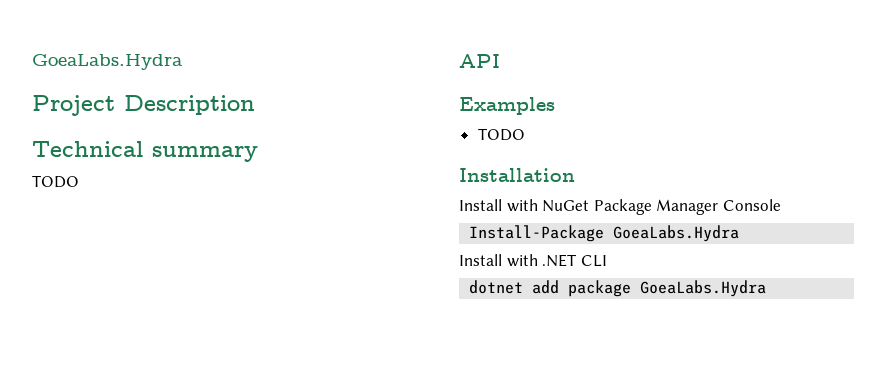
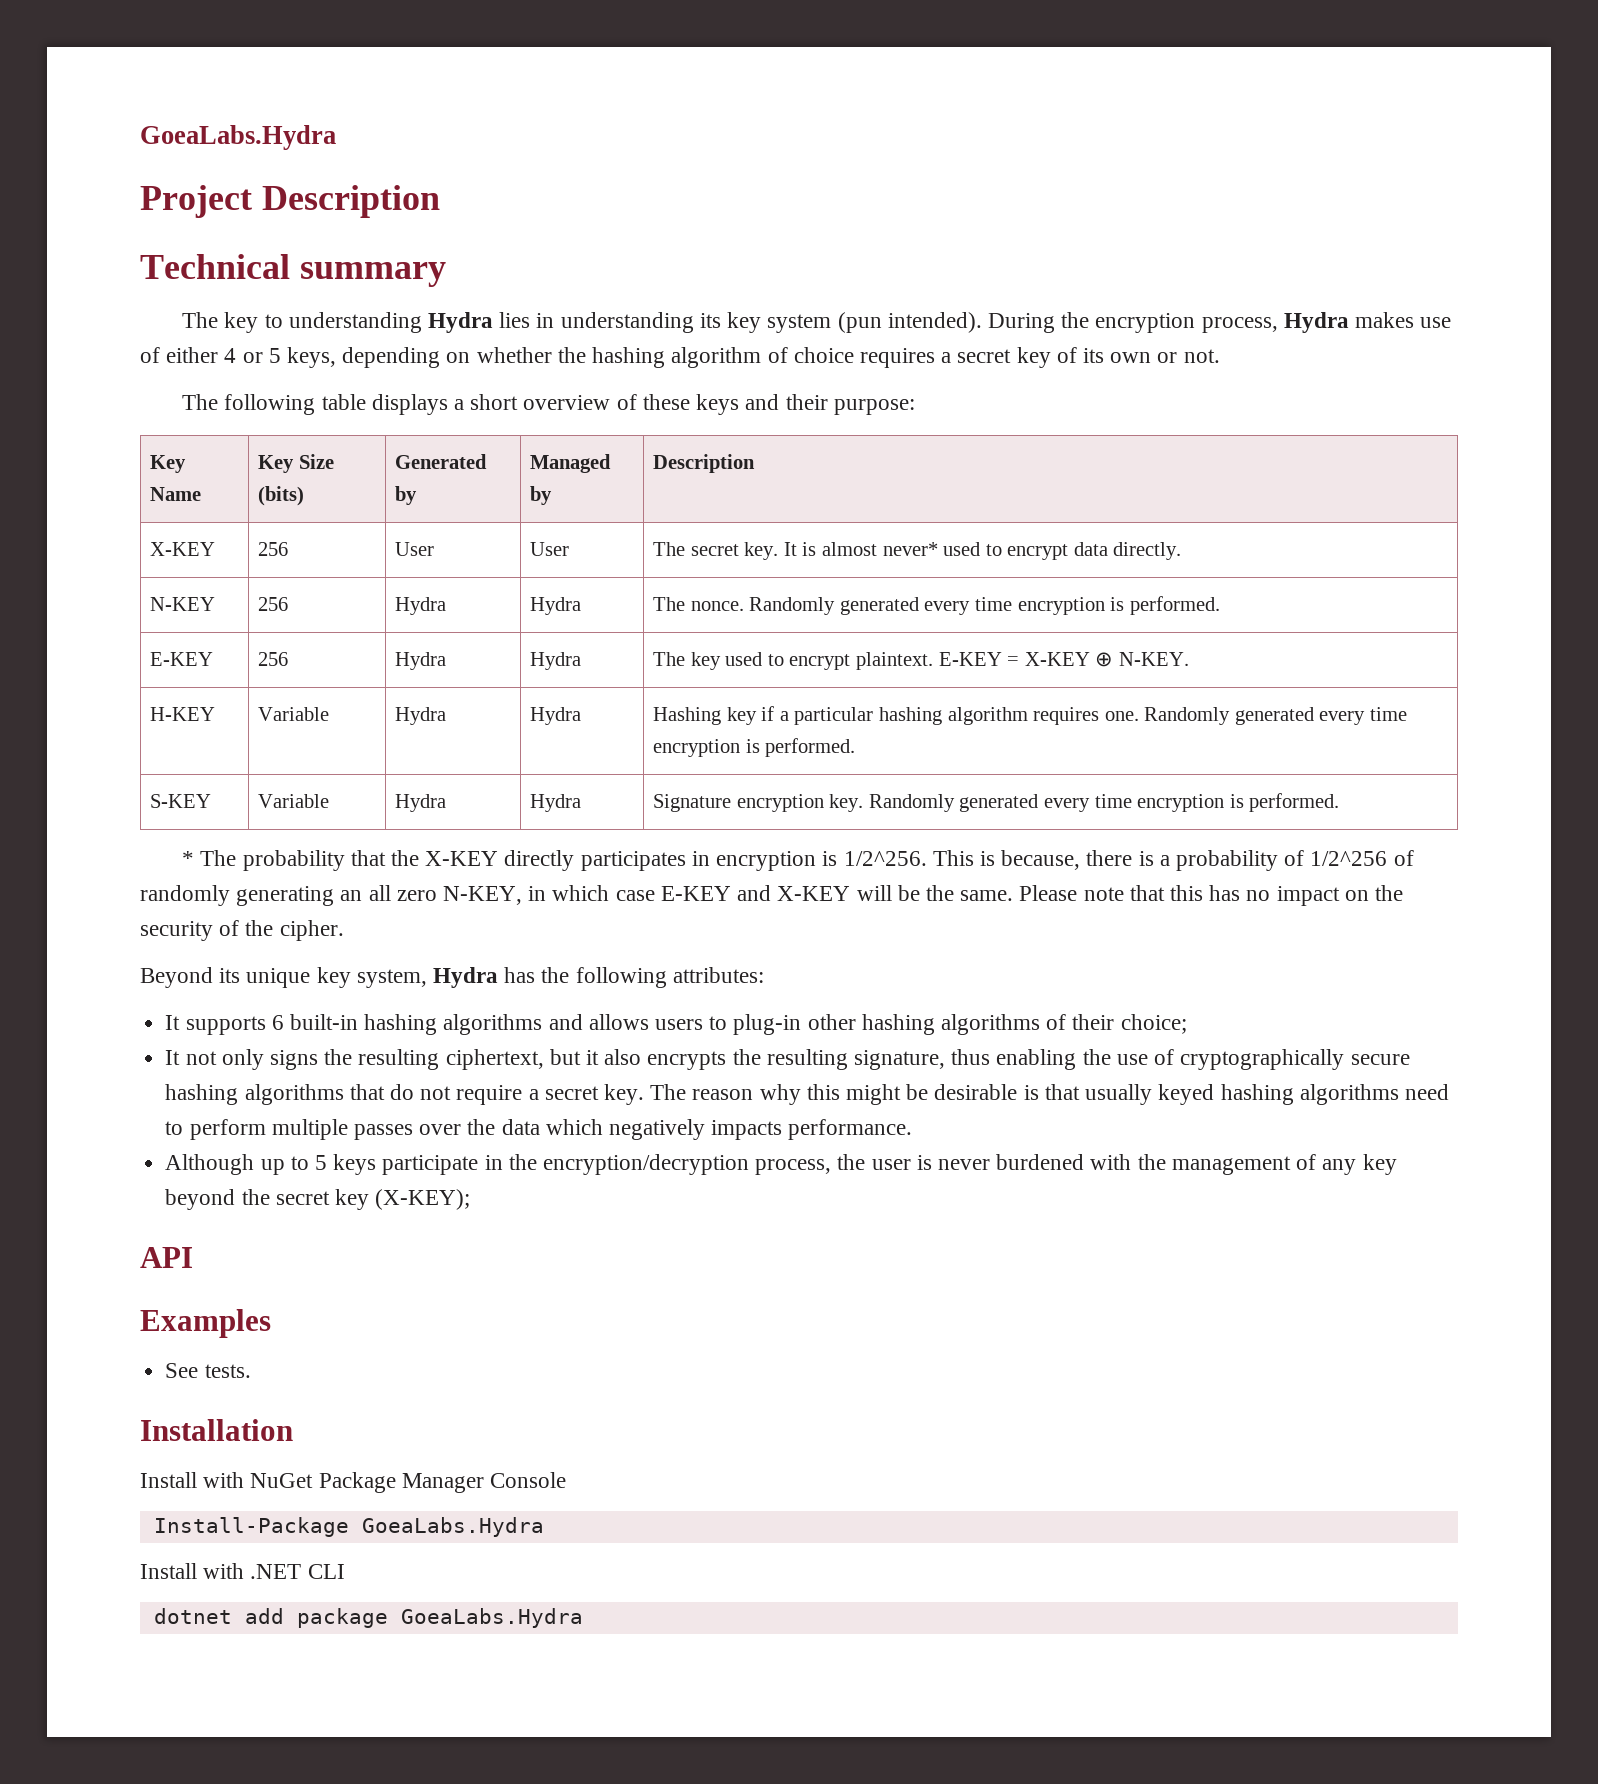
[32,175,79,188] TODO -> [182,312,1452,333] [140,347,1220,368] [182,394,915,415] [150,455,187,473] [150,487,202,501] [258,454,334,473] [258,486,305,506] [395,454,488,469] [395,486,418,505] [530,454,612,473] [530,486,553,505] [653,454,756,473] [150,542,216,556] [258,542,289,556] [395,542,435,556] [530,542,570,556] [653,542,1182,560] [150,597,216,611] [258,597,289,611] [395,597,447,615] [530,597,582,615] [653,596,1220,615] [150,652,214,666] [258,652,289,666] [395,652,447,670] [530,652,582,670] [653,652,1189,670] [150,707,216,721] [258,707,330,721] [395,707,447,725] [530,707,582,725] [653,706,1407,725] [653,738,856,757] [150,794,212,808] [258,794,330,808] [395,794,447,812] [530,794,582,812] [653,793,1340,812] [182,850,1414,871] [140,885,1404,906] [140,920,344,941] [140,967,764,988] [165,1014,1187,1035] [165,1049,1410,1070] [165,1084,1449,1105] [165,1119,913,1140] [165,1154,1397,1175] [165,1189,471,1210] The key to understanding Hydra lies in understanding its key system (pun intended). During the encryption process, Hydra makes use of either 4 or 5 keys, depending on whether the hashing algorithm of choice requires a secret key of its own or not. // The following table displays a short overview of these keys and their purpose: // Key Name | Key Size (bits) | Generated by | Managed by | Description // X-KEY | 256 | User | User | The secret key. It is almost never* used to encrypt data directly. // N-KEY | 256 | Hydra | Hydra | The nonce. Randomly generated every time encryption is performed. // E-KEY | 256 | Hydra | Hydra | The key used to encrypt plaintext. E-KEY = X-KEY ⊕ N-KEY. // H-KEY | Variable | Hydra | Hydra | Hashing key if a particular hashing algorithm requires one. Randomly generated every time encryption is performed. // S-KEY | Variable | Hydra | Hydra | Signature encryption key. Randomly generated every time encryption is performed. // * The probability that the X-KEY directly participates in encryption is 1/2^256. This is because, there is a probability of 1/2^256 of randomly generating an all zero N-KEY, in which case E-KEY and X-KEY will be the same. Please note that this has no impact on the security of the cipher. // Beyond its unique key system, Hydra has the following attributes: // It supports 6 built-in hashing algorithms and allows users to plug-in other hashing algorithms of their choice; // It not only signs the resulting ciphertext, but it also encrypts the resulting signature, thus enabling the use of cryptographically secure hashing algorithms that do not require a secret key. The reason why this might be desirable is that usually keyed hashing algorithms need to perform multiple passes over the data which negatively impacts performance. // Although up to 5 keys participate in the encryption/decryption process, the user is never burdened with the management of any key beyond the secret key (X-KEY);
[477,128,525,141] TODO -> [165,1363,251,1378] See tests.

